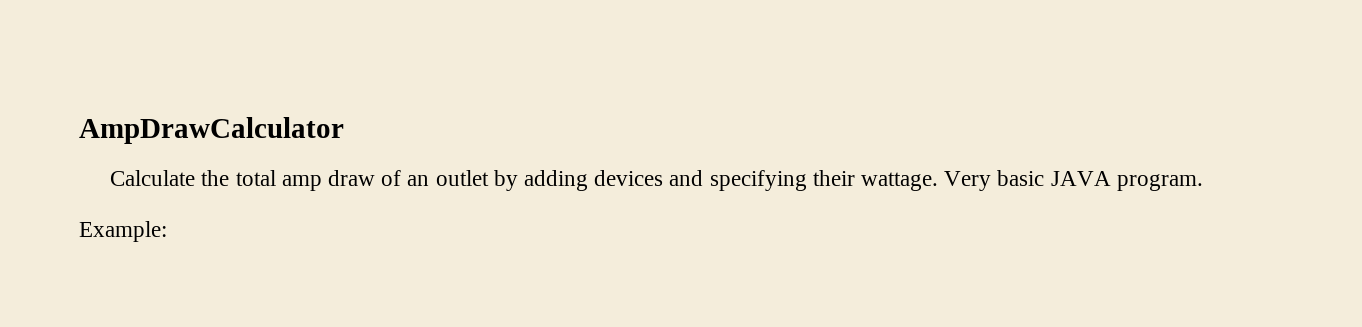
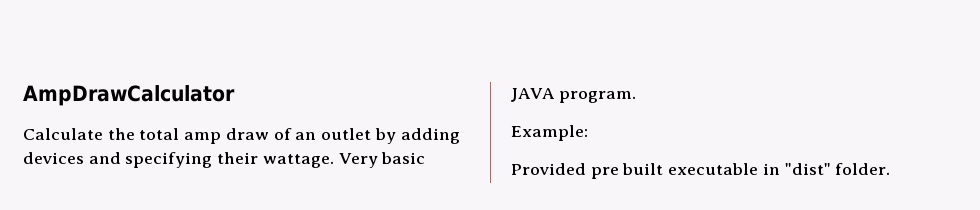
(167, 231) none -> [511,163,891,179] // Provided pre built executable in "dist" folder.

